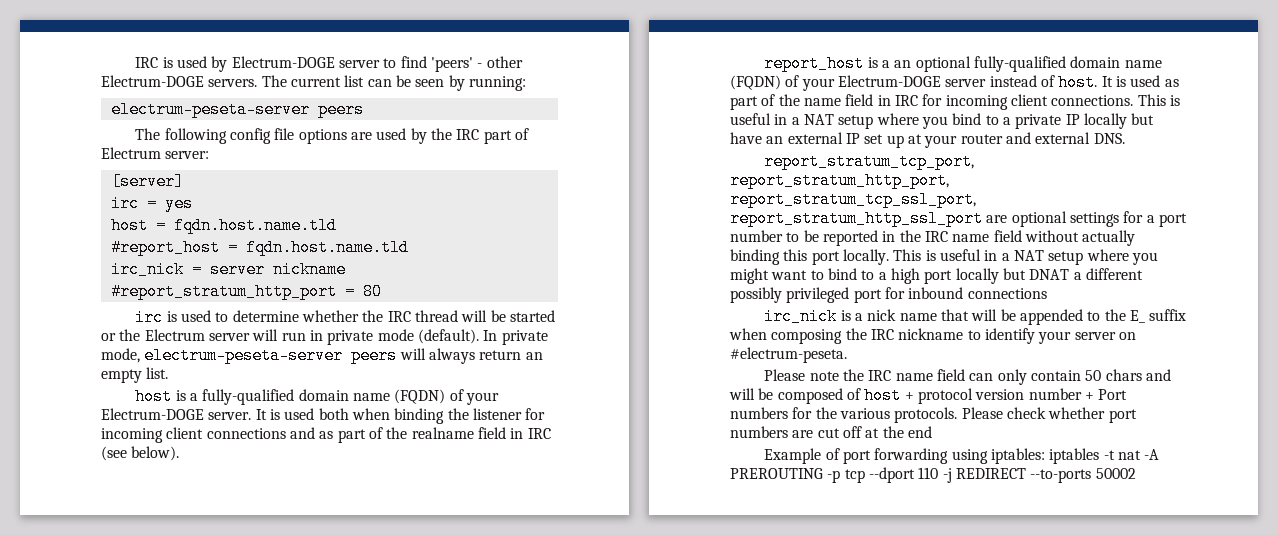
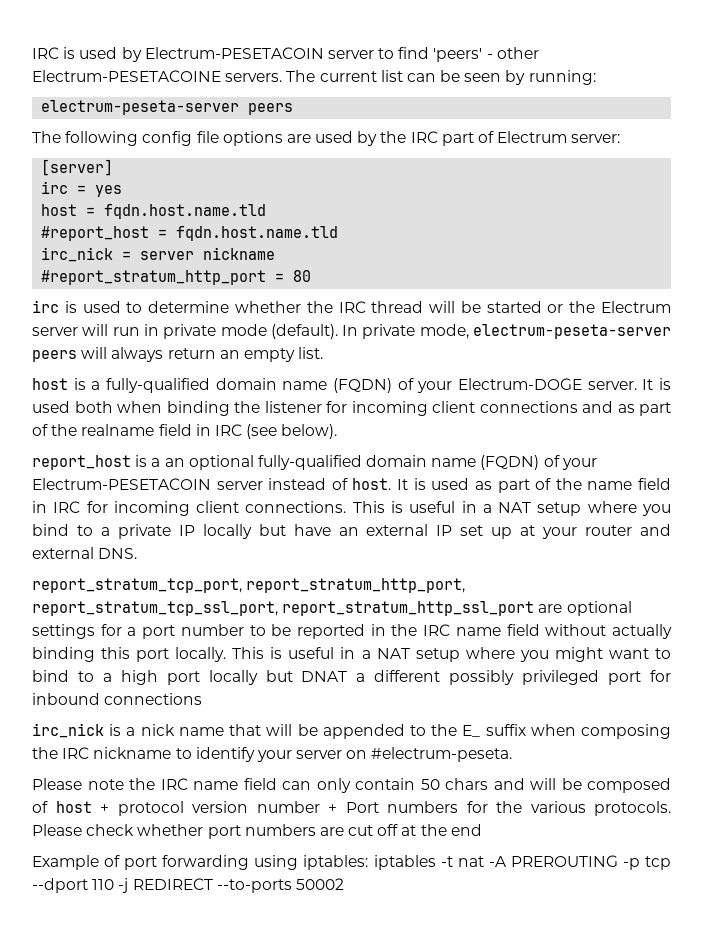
[231,56,335,68] Electrum-DOGE -> [144,47,324,59] Electrum-PESETACOIN
[101,75,204,87] Electrum-DOGE -> [32,70,221,82] Electrum-PESETACOINE
[837,75,941,87] Electrum-DOGE -> [32,478,211,490] Electrum-PESETACOIN

